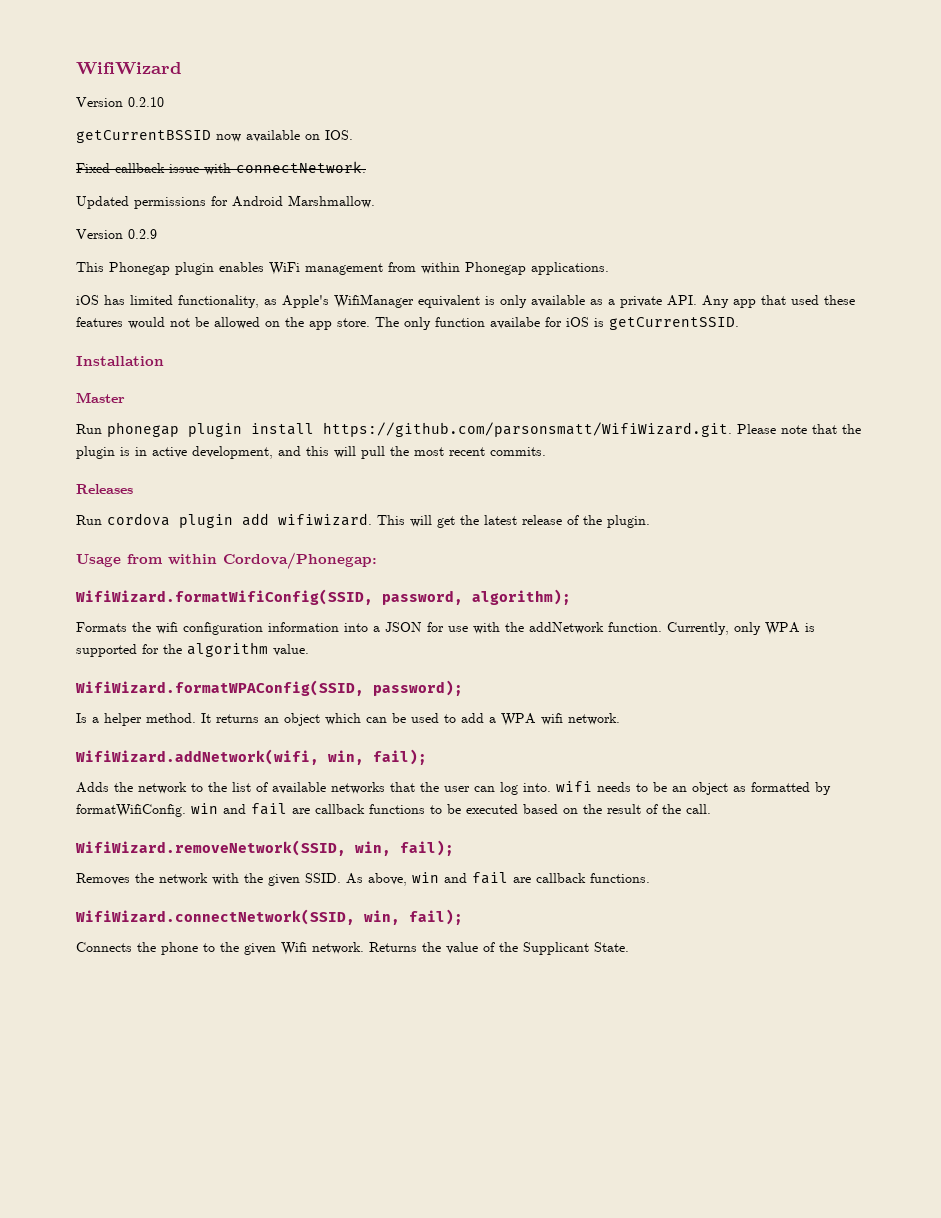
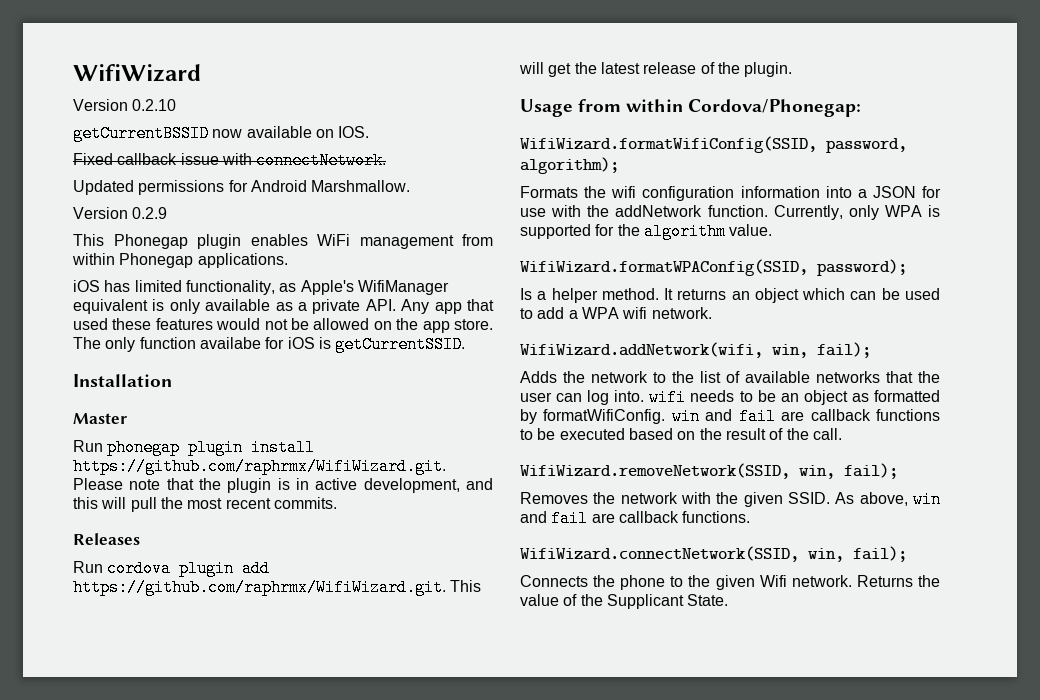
[323,422,732,437] https://github.com/parsonsmatt/WifiWizard.git. -> [73,458,446,475] https://github.com/raphrmx/WifiWizard.git.
[278,513,372,526] wifiwizard. -> [73,579,446,596] https://github.com/raphrmx/WifiWizard.git.

